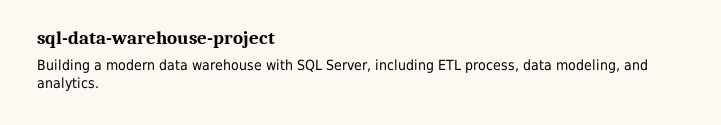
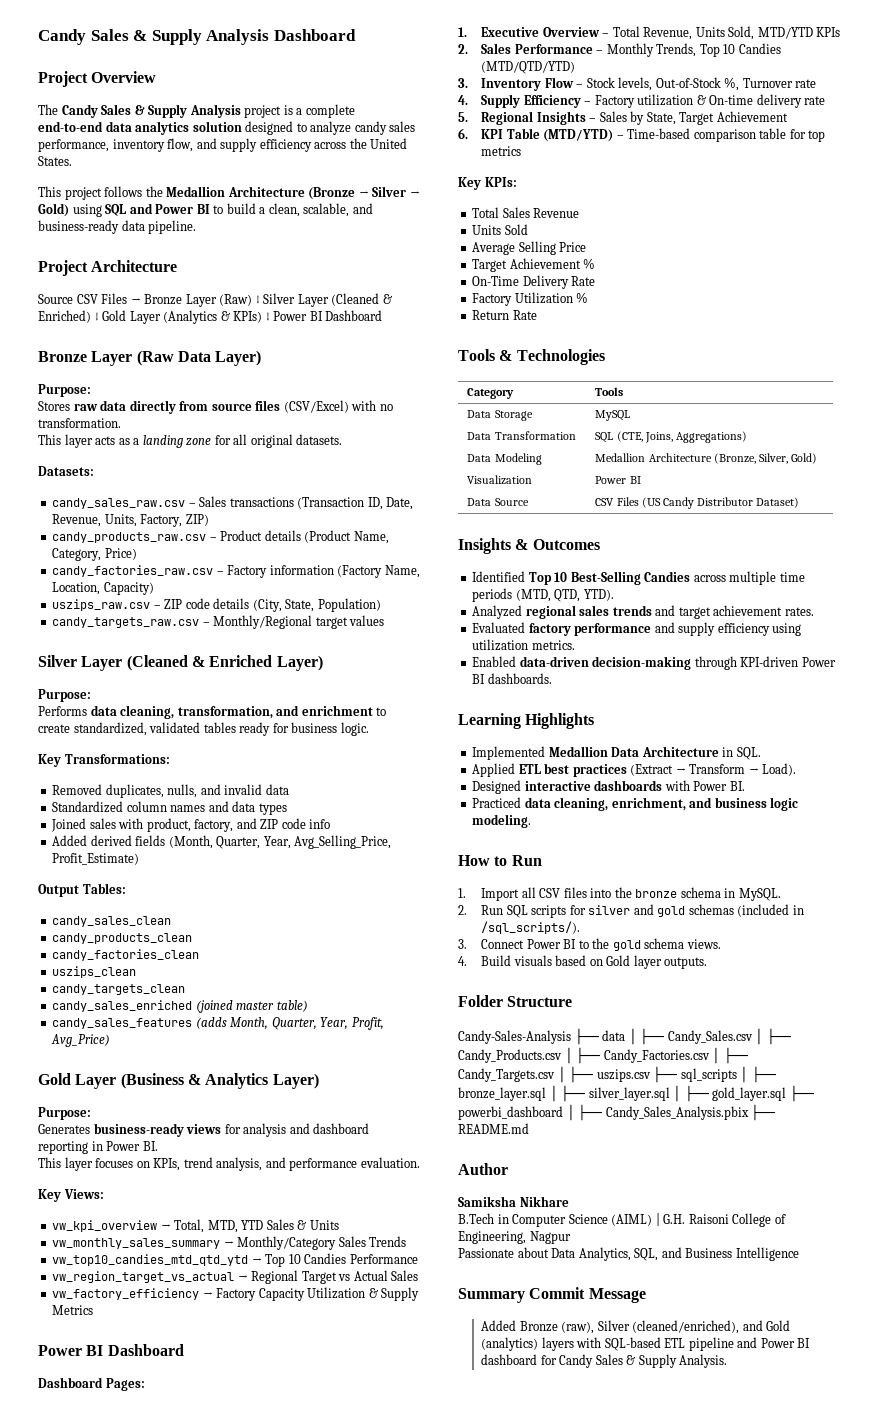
[37,31,275,48] [37,59,648,73] [37,77,99,91] sql-data-warehouse-project // Building a modern data warehouse with SQL Server, including ETL process, data modeling, and analytics. -> [38,29,356,45] [38,71,157,87] [38,104,355,118] [38,121,416,135] [38,138,408,152] [38,156,72,166] [38,186,420,200] [38,203,373,217] [38,220,197,234] [38,260,178,276] [38,293,392,307] [38,310,383,324] [38,350,262,366] [38,384,91,397] [38,400,393,414] [38,418,121,428] [38,434,343,448] [38,466,94,476] [52,496,414,510] [52,514,209,527] [52,530,389,544] [52,548,137,561] [52,565,420,578] [52,582,154,595] [52,598,381,612] [52,615,385,629] [38,655,323,671] [38,689,91,702] [38,705,387,719] [38,722,369,736] [38,754,170,767] [52,784,289,798] [52,801,287,815] [51,818,331,832] [52,835,392,849] [52,853,140,865] [38,883,126,897] [52,916,172,927] [52,933,193,944] [52,949,200,961] [52,966,137,978] [52,984,186,995] [52,1000,308,1013] [52,1017,384,1030] [51,1034,111,1047] [38,1073,319,1089] [38,1107,91,1120] [38,1123,370,1137] [38,1141,158,1154] [38,1157,420,1171] [38,1189,104,1202] [52,1219,339,1233] [52,1236,407,1250] [52,1253,418,1267] [52,1270,419,1284] [52,1287,420,1301] [52,1305,94,1315] [38,1344,184,1356] [38,1377,145,1391] [458,26,841,40] [458,43,781,57] [481,61,576,74] [458,77,817,91] [458,94,826,108] [458,111,788,125] [458,128,826,142] [481,146,522,156] [458,177,517,190] [472,207,580,218] [472,224,528,235] [472,241,587,255] [472,258,596,272] [472,275,596,289] [472,292,589,306] [472,310,537,320] [458,349,605,365] [467,388,515,399] [595,387,624,396] [467,410,533,421] [595,410,631,421] [467,431,576,440] [595,431,747,443] [467,453,542,465] [595,453,817,464] [467,475,533,485] [595,476,641,484] [467,498,529,506] [595,497,799,509] [458,538,600,554] [472,571,805,585] [472,588,614,602] [472,605,814,619] [472,622,802,636] [472,639,575,651] [472,656,836,670] [472,673,552,684] [458,713,595,729] [472,746,761,760] [472,763,797,777] [472,780,745,794] [472,797,799,811] [472,814,532,828] [458,855,542,866] [458,887,781,901] [458,904,804,918] [481,921,581,934] [458,938,721,951] [458,955,708,969] [458,995,573,1007] [458,1028,791,1045] [458,1047,748,1064] [458,1066,776,1083] [458,1085,814,1102] [458,1104,776,1121] [458,1123,529,1134] [458,1163,508,1175] [458,1196,569,1207] [458,1213,786,1227] [458,1231,571,1244] [458,1247,799,1261] [458,1287,646,1303] [481,1320,791,1334] [481,1337,811,1351] [481,1354,728,1368] Candy Sales & Supply Analysis Dashboard // Project Overview // The Candy Sales & Supply Analysis project is a complete end-to-end data analytics solution designed to analyze candy sales performance, inventory flow, and supply efficiency across the United States. // This project follows the Medallion Architecture (Bronze → Silver → Gold) using SQL and Power BI to build a clean, scalable, and business-ready data pipeline. // Project Architecture // Source CSV Files → Bronze Layer (Raw) ↓ Silver Layer (Cleaned & Enriched) ↓ Gold Layer (Analytics & KPIs) ↓ Power BI Dashboard // Bronze Layer (Raw Data Layer) // Purpose: // Stores raw data directly from source files (CSV/Excel) with no transformation. // This layer acts as a landing zone for all original datasets. // Datasets: // candy_sales_raw.csv – Sales transactions (Transaction ID, Date, Revenue, Units, Factory, ZIP) // candy_products_raw.csv – Product details (Product Name, Category, Price) // candy_factories_raw.csv – Factory information (Factory Name, Location, Capacity) // uszips_raw.csv – ZIP code details (City, State, Population) // candy_targets_raw.csv – Monthly/Regional target values // Silver Layer (Cleaned & Enriched Layer) // Purpose: // Performs data cleaning, transformation, and enrichment to create standardized, validated tables ready for business logic. // Key Transformations: // Removed duplicates, nulls, and invalid data // Standardized column names and data types // Joined sales with product, factory, and ZIP code info // Added derived fields (Month, Quarter, Year, Avg_Selling_Price, Profit_Estimate) // Output Tables: // candy_sales_clean // candy_products_clean // candy_factories_clean // uszips_clean // candy_targets_clean // candy_sales_enriched (joined master table) // candy_sales_features (adds Month, Quarter, Year, Profit, Avg_Price) // Gold Layer (Business & Analytics Layer) // Purpose: // Generates business-ready views for analysis and dashboard reporting in Power BI. // This layer focuses on KPIs, trend analysis, and performance evaluation. // Key Views: // vw_kpi_overview → Total, MTD, YTD Sales & Units // vw_monthly_sales_summary → Monthly/Category Sales Trends // vw_top10_candies_mtd_qtd_ytd → Top 10 Candies Performance // vw_region_target_vs_actual → Regional Target vs Actual Sales // vw_factory_efficiency → Factory Capacity Utilization & Supply Metrics // Power BI Dashboard // Dashboard Pages: // 1. Executive Overview – Total Revenue, Units Sold, MTD/YTD KPIs // 2. Sales Performance – Monthly Trends, Top 10 Candies (MTD/QTD/YTD) // 3. Inventory Flow – Stock levels, Out-of-Stock %, Turnover rate // 4. Supply Efficiency – Factory utilization & On-time delivery rate // 5. Regional Insights – Sales by State, Target Achievement // 6. KPI Table (MTD/YTD) – Time-based comparison table for top metrics // Key KPIs: // Total Sales Revenue // Units Sold // Average Selling Price // Target Achievement % // On-Time Delivery Rate // Factory Utilization % // Return Rate // Tools & Technologies // Category | Tools // Data Storage | MySQL // Data Transformation | SQL (CTE, Joins, Aggregations) // Data Modeling | Medallion Architecture (Bronze, Silver, Gold) // Visualization | Power BI // Data Source | CSV Files (US Candy Distributor Dataset) // Insights & Outcomes // Identified Top 10 Best-Selling Candies across multiple time periods (MTD, QTD, YTD). // Analyzed regional sales trends and target achievement rates. // Evaluated factory performance and supply efficiency using utilization metrics. // Enabled data-driven decision-making through KPI-driven Power BI dashboards. // Learning Highlights // Implemented Medallion Data Architecture in SQL. // Applied ETL best practices (Extract → Transform → Load). // Designed interactive dashboards with Power BI. // Practiced data cleaning, enrichment, and business logic modeling. // How to Run // 1. Import all CSV files into the bronze schema in MySQL. // 2. Run SQL scripts for silver and gold schemas (included in /sql_scripts/). // 3. Connect Power BI to the gold schema views. // 4. Build visuals based on Gold layer outputs. // Folder Structure // Candy-Sales-Analysis ├── data │ ├── Candy_Sales.csv │ ├── Candy_Products.csv │ ├── Candy_Factories.csv │ ├── Candy_Targets.csv │ ├── uszips.csv ├── sql_scripts │ ├── bronze_layer.sql │ ├── silver_layer.sql │ ├── gold_layer.sql ├── powerbi_dashboard │ ├── Candy_Sales_Analysis.pbix ├── README.md // Author // Samiksha Nikhare // B.Tech in Computer Science (AIML) | G.H. Raisoni College of Engineering, Nagpur // Passionate about Data Analytics, SQL, and Business Intelligence // Summary Commit Message // Added Bronze (raw), Silver (cleaned/enriched), and Gold (analytics) layers with SQL-based ETL pipeline and Power BI dashboard for Candy Sales & Supply Analysis.

